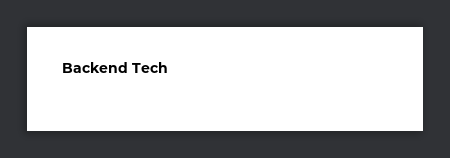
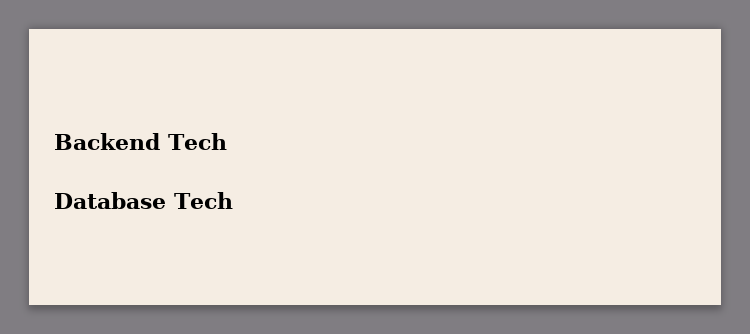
(168, 67) none -> [54,192,233,209] // Database Tech

